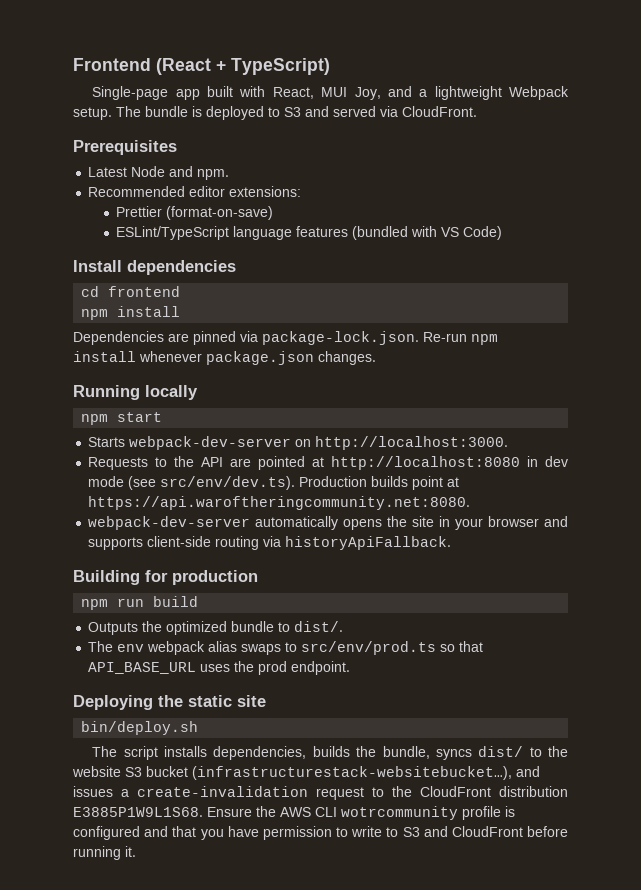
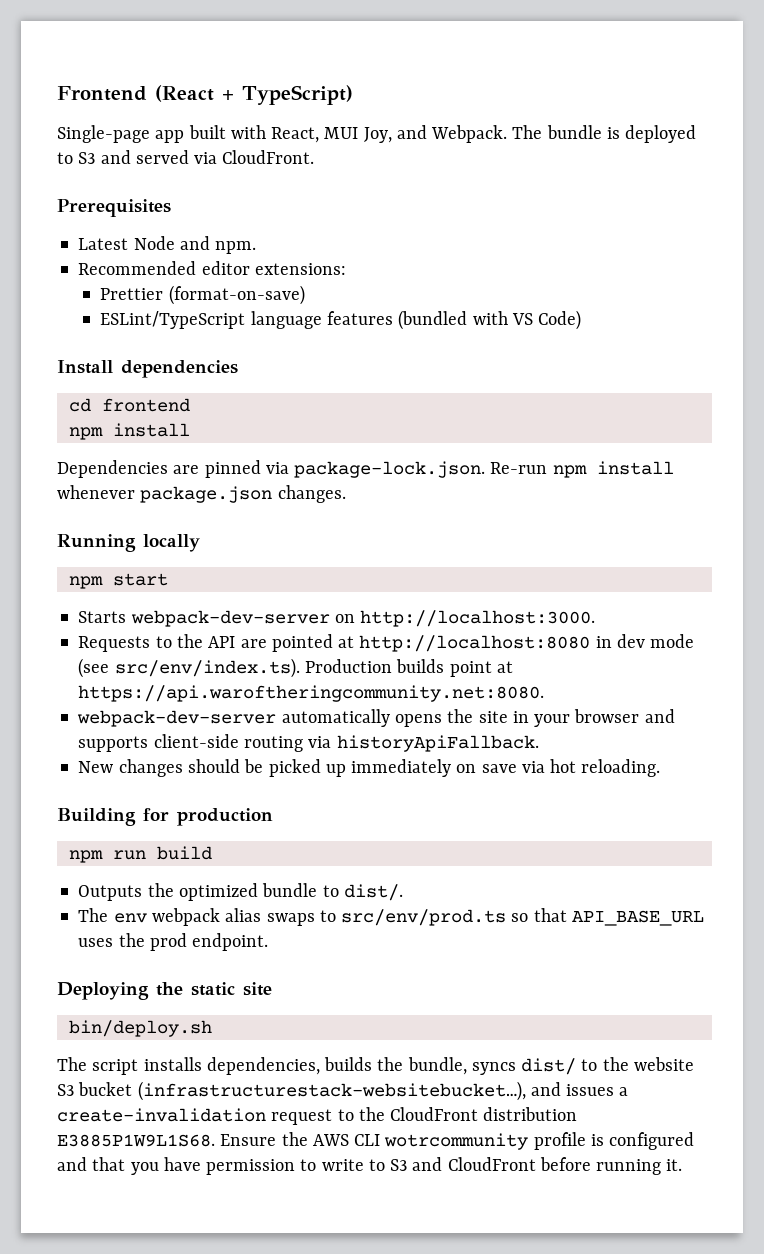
[419,86,569,100] [73,107,112,120] a lightweight Webpack setup. -> [431,125,508,143] Webpack.
[160,476,296,490] src/env/dev.ts). -> [114,658,300,678] src/env/index.ts).
(452, 543) none -> [78,759,661,777] // New changes should be picked up immediately on save via hot reloading.

